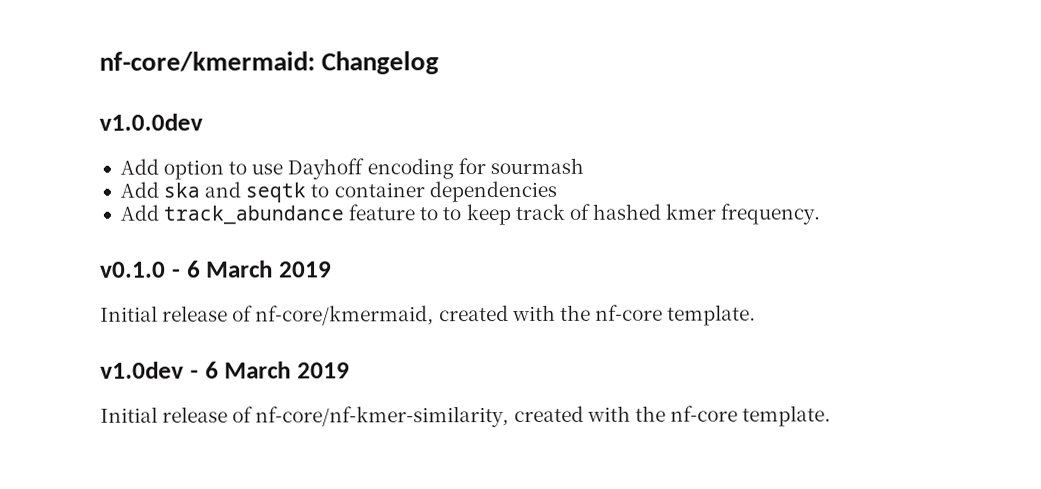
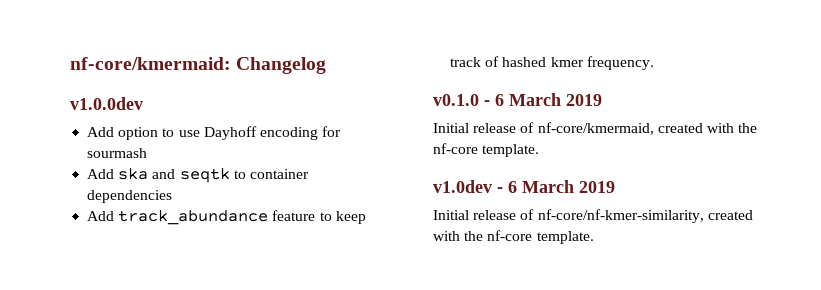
[442,207,462,221] to -> (332, 216) none

